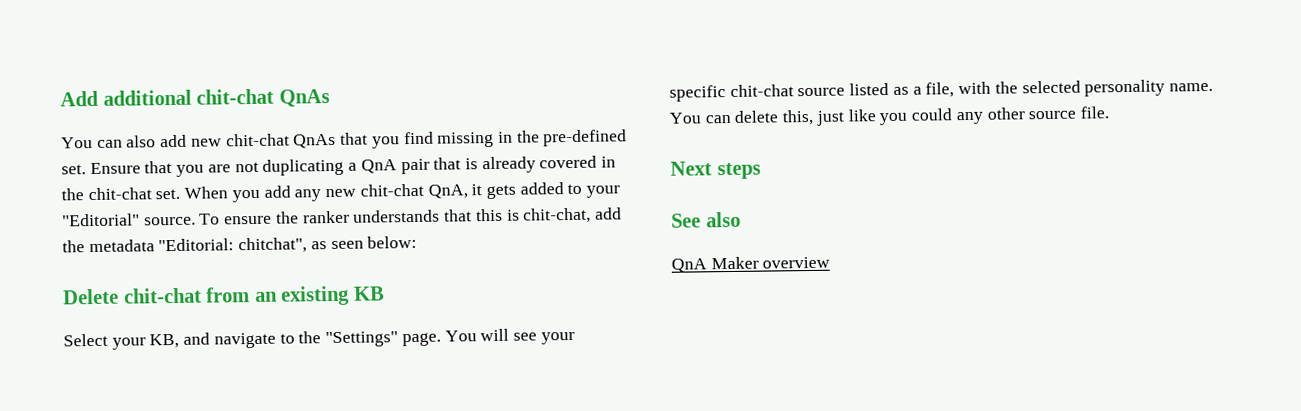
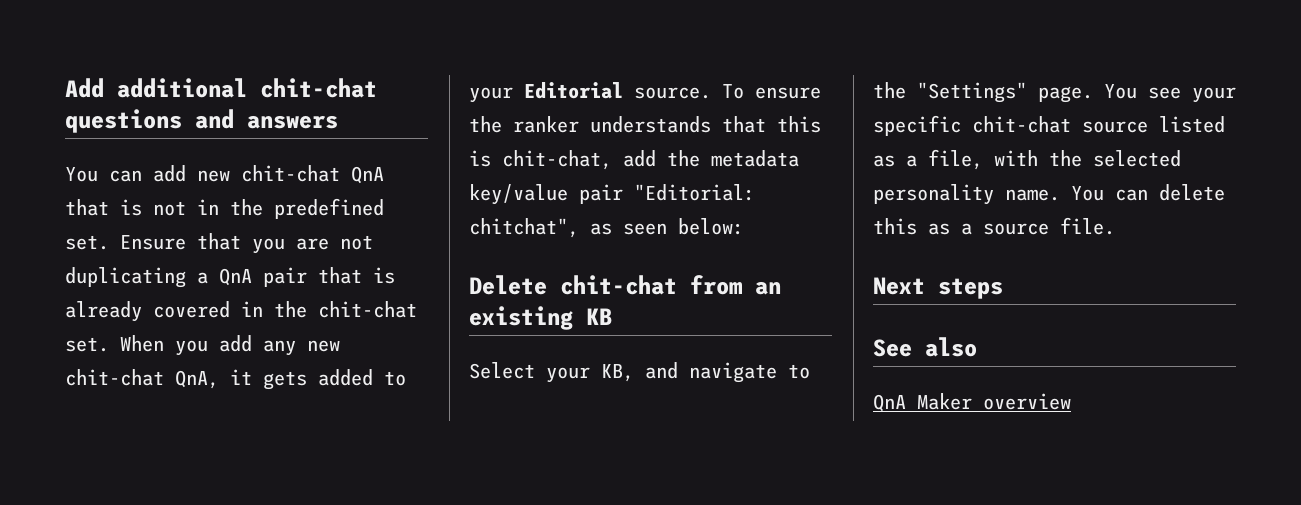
[278,89,330,108] [61,135,157,149] QnAs // You can also -> [65,109,338,133] [65,167,142,182] questions and answers // You can
[293,129,628,149] QnAs that you find missing in the pre-defined -> [351,166,384,184] [65,198,384,219] QnA that is not in the predefined
[62,213,140,227] "Editorial" -> [524,82,623,99] Editorial
(155, 246) none -> [469,184,623,205] key/value pair
[480,328,510,342] will -> (1137, 91) none
[782,107,1025,126] this, just like you could any other -> [873,218,972,235] this as a

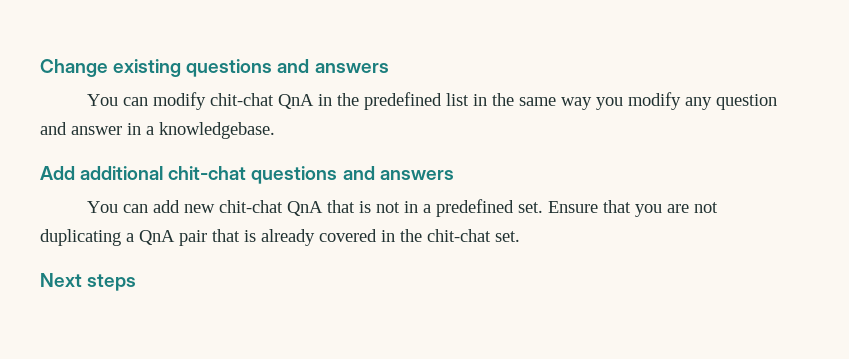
(65, 88) none -> [40,59,389,77] [86,92,777,110] [40,122,275,139] Change existing questions and answers // You can modify chit-chat QnA in the predefined list in the same way you modify any question and answer in a knowledgebase. //
[230,199,263,216] the -> [422,204,431,213] a
[120,335,340,356] [65,369,406,390] [469,82,821,103] [469,116,821,133] [469,150,799,170] [469,184,755,205] [469,218,744,238] [469,275,781,295] [469,306,612,330] [469,362,810,383] [873,82,1236,103] [873,115,1225,136] [873,149,1181,170] [873,184,1225,205] [873,217,1115,235] [873,277,1003,299] [873,337,977,357] [873,393,1071,412] When you add any new chit-chat QnA, it gets added to your Editorial source. To ensure the ranker understands that this is chit-chat, add the metadata key/value pair "Editorial: chitchat", as seen below: // Delete chit-chat from an existing KB // Select your KB, and navigate to the "Settings" page. You see your specific chit-chat source listed as a file, with the selected personality name. You can delete this as a source file. // Next steps // See also // QnA Maker overview -> [40,273,137,291] // Next steps

